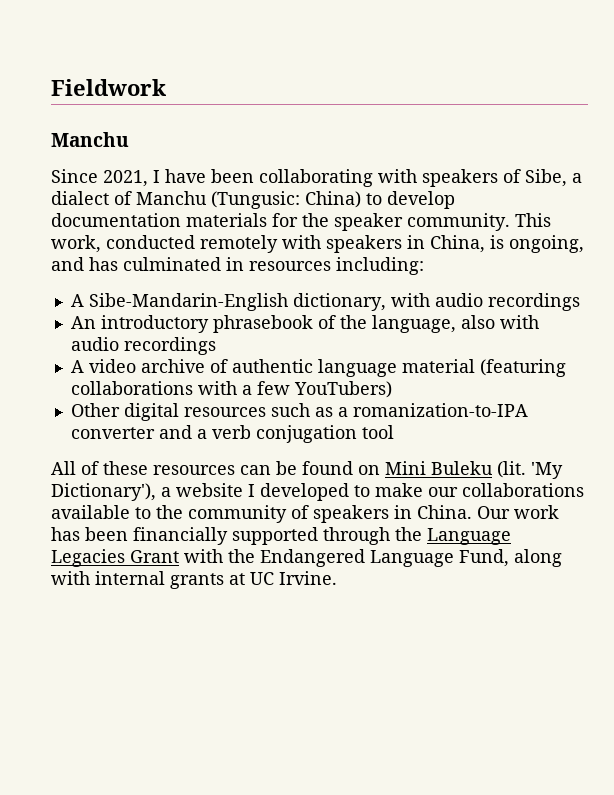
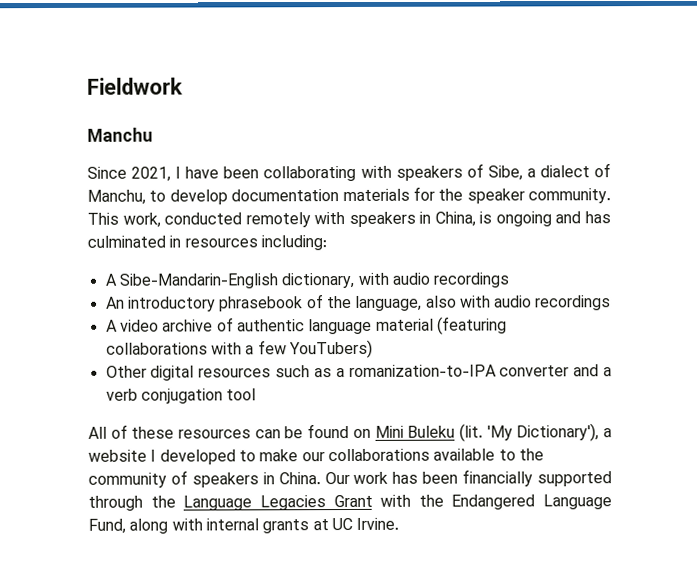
[136,191,361,209] Manchu (Tungusic: China) -> [87,189,146,205] Manchu,
[509,235,584,253] ongoing, -> [495,211,552,227] ongoing

